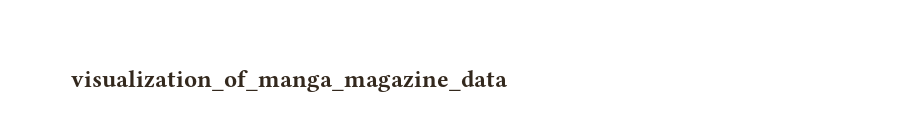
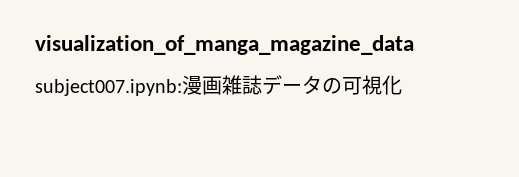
(508, 81) none -> [35,75,402,96] // subject007.ipynb:漫画雑誌データの可視化

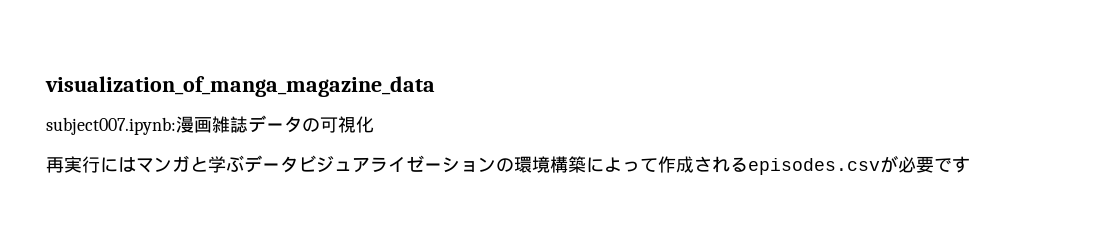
(402, 85) none -> [46,155,970,175] // 再実行にはマンガと学ぶデータビジュアライゼーションの環境構築によって作成されるepisodes.csvが必要です

